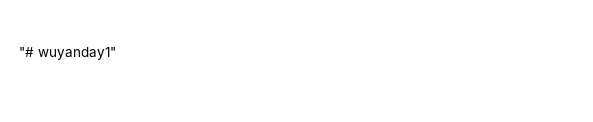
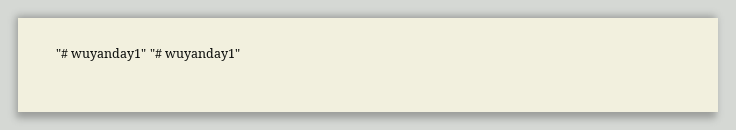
[19,47,116,60] "# wuyanday1" -> [56,48,241,61] "# wuyanday1" "# wuyanday1"

